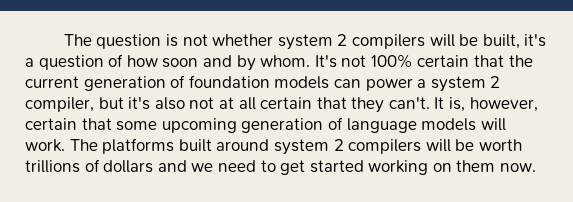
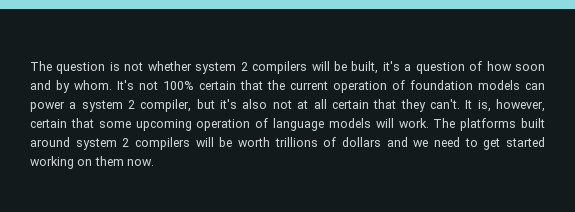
[83,76,166,91] generation -> [333,81,387,93] operation
[241,118,324,133] generation -> [196,119,251,131] operation

